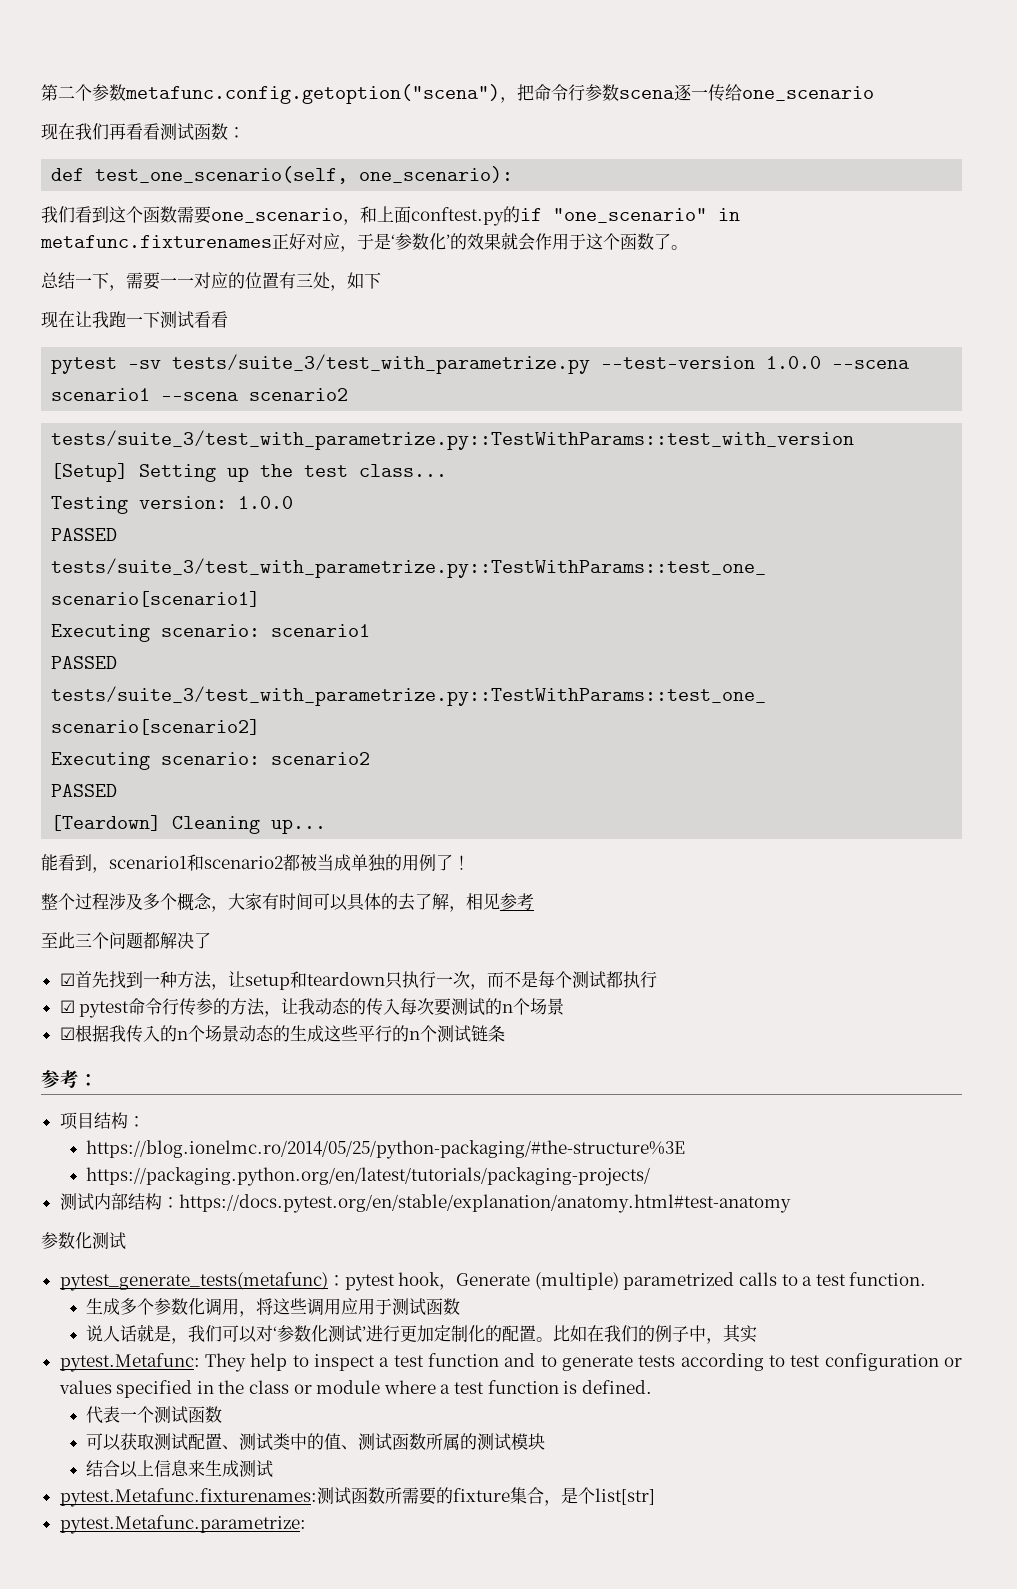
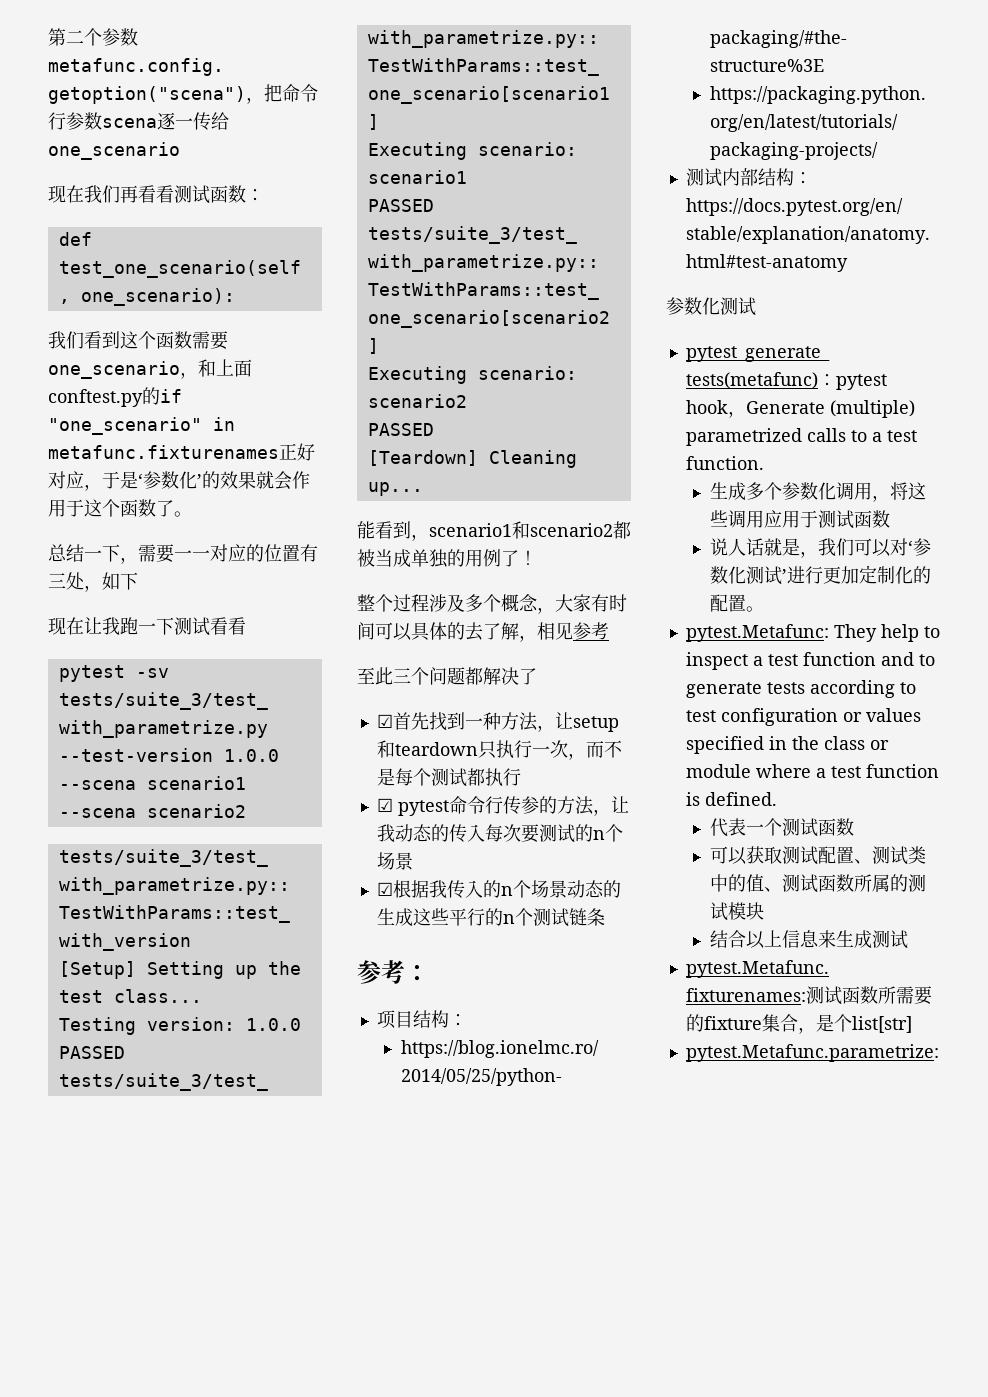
[552,1324,757,1344] 比如在我们的例子中，其实 -> (764, 609) none

